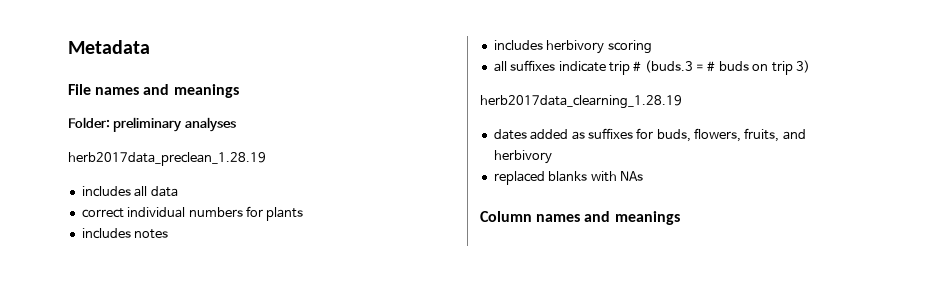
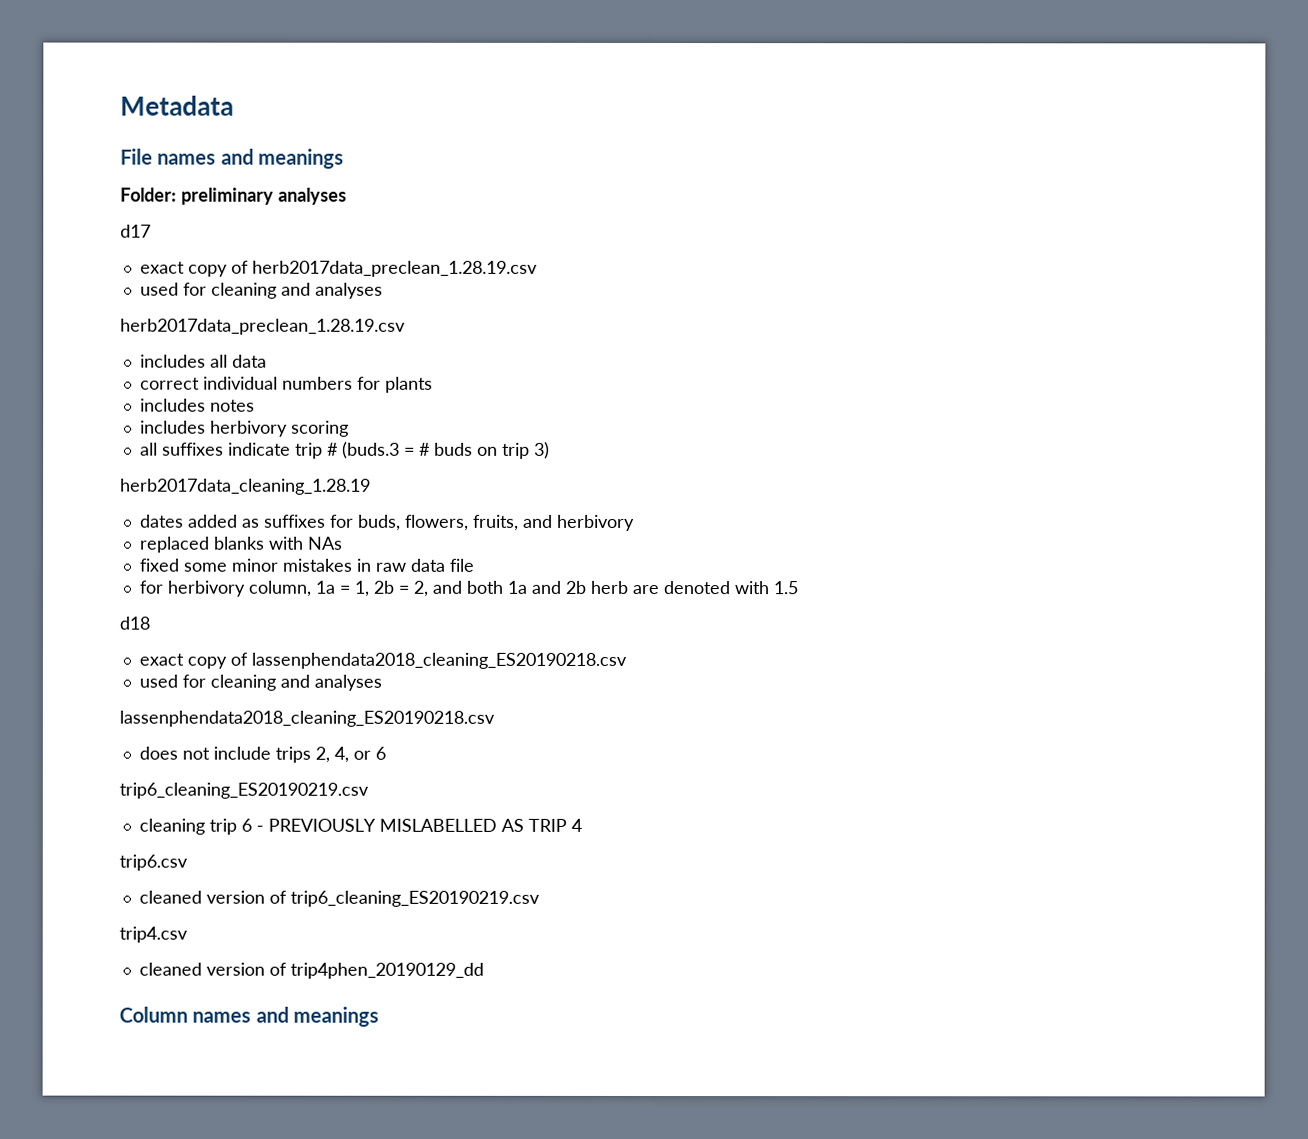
[68,152,266,166] herb2017data_preclean_1.28.19 -> [120,224,151,238] [139,260,538,277] [139,282,383,299] [120,318,406,335] d17 // exact copy of herb2017data_preclean_1.28.19.csv // used for cleaning and analyses // herb2017data_preclean_1.28.19.csv
[480,95,682,109] herb2017data_clearning_1.28.19 -> [120,478,371,495] herb2017data_cleaning_1.28.19
(643, 176) none -> [138,558,475,572] [138,580,798,597] [119,616,150,630] [138,652,627,669] [138,674,382,691] [119,710,495,727] [138,746,386,763] [119,782,369,799] [138,818,582,835] [119,854,188,871] [138,890,540,907] [119,926,188,943] [138,962,484,979] // fixed some minor mistakes in raw data file // for herbivory column, 1a = 1, 2b = 2, and both 1a and 2b herb are denoted with 1.5 // d18 // exact copy of lassenphendata2018_cleaning_ES20190218.csv // used for cleaning and analyses // lassenphendata2018_cleaning_ES20190218.csv // does not include trips 2, 4, or 6 // trip6_cleaning_ES20190219.csv // cleaning trip 6 - PREVIOUSLY MISLABELLED AS TRIP 4 // trip6.csv // cleaned version of trip6_cleaning_ES20190219.csv // trip4.csv // cleaned version of trip4phen_20190129_dd

